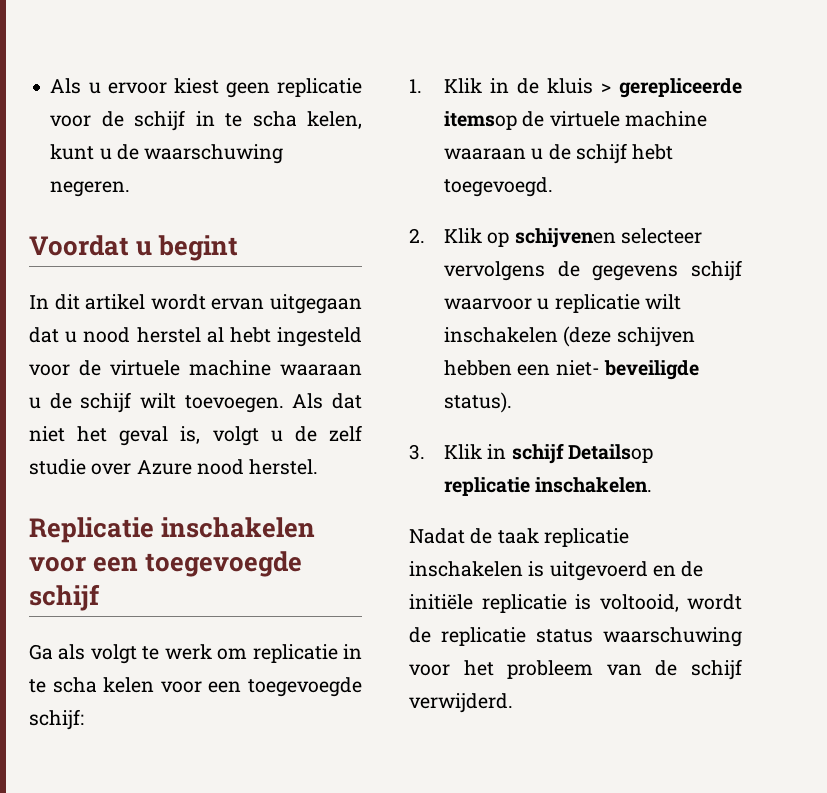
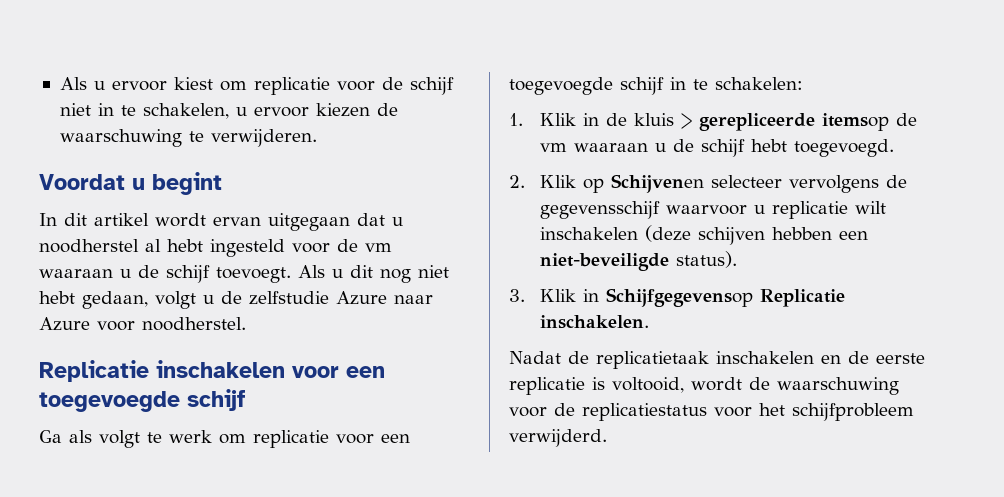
[225,82,270,98] geen -> [219,81,247,91] om
[195,111,363,129] [50,144,284,164] [50,181,131,197] in te scha kelen, kunt u de waarschuwing negeren. -> [59,103,398,119] [59,129,317,147] niet in te schakelen, u ervoor kiezen de waarschuwing te verwijderen.
[83,327,201,343] nood herstel -> [39,239,139,253] noodherstel
[110,360,362,376] [29,392,362,413] [29,425,362,446] [29,459,319,475] virtuele machine waaraan u de schijf wilt toevoegen. Als dat niet het geval is, volgt u de zelf studie over Azure nood herstel. -> [365,243,392,252] [39,265,449,283] [39,291,433,309] [39,317,246,331] vm waaraan u de schijf toevoegt. Als u dit nog niet hebt gedaan, volgt u de zelfstudie Azure naar Azure voor noodherstel.
[343,644,362,659] [29,677,362,697] [29,709,84,730] in te scha kelen voor een toegevoegde schijf: -> [336,434,410,444] [509,77,803,95] voor een toegevoegde schijf in te schakelen:
[549,111,707,127] virtuele machine -> [539,143,567,152] vm
[514,228,616,248] schijvenen -> [610,174,704,193] Schijvenen
[592,260,742,281] gegevens schijf -> [539,201,660,219] gegevensschijf
[555,360,699,380] niet- beveiligde -> [539,253,669,271] niet-beveiligde
[511,443,653,464] [444,477,531,496] schijf Detailsop replicatie -> [605,288,845,307] Schijfgegevensop Replicatie
[497,528,629,547] [409,561,648,581] taak replicatie inschakelen is uitgevoerd -> [596,351,814,369] replicatietaak inschakelen
[409,594,473,610] initiële -> [876,353,925,364] eerste
[441,627,742,647] [409,659,742,680] replicatie status waarschuwing voor het probleem van de schijf -> [777,377,899,395] [509,403,914,421] waarschuwing voor de replicatiestatus voor het schijfprobleem

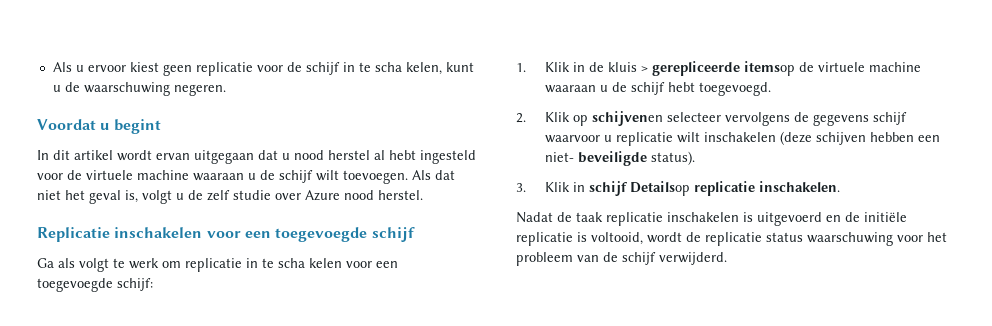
[219,81,247,91] om -> [162,64,192,76] geen
[59,103,398,119] [59,129,317,147] niet in te schakelen, u ervoor kiezen de waarschuwing te verwijderen. -> [342,62,474,75] [52,82,226,96] in te scha kelen, kunt u de waarschuwing negeren.
[39,239,139,253] noodherstel -> [294,150,370,160] nood herstel
[365,243,392,252] [39,265,449,283] [39,291,433,309] [39,317,246,331] vm waaraan u de schijf toevoegt. Als u dit nog niet hebt gedaan, volgt u de zelfstudie Azure naar Azure voor noodherstel. -> [86,170,455,184] [37,190,423,204] virtuele machine waaraan u de schijf wilt toevoegen. Als dat niet het geval is, volgt u de zelf studie over Azure nood herstel.
[336,434,410,444] [509,77,803,95] voor een toegevoegde schijf in te schakelen: -> [246,258,398,268] [37,278,153,292] in te scha kelen voor een toegevoegde schijf:
[539,143,567,152] vm -> [817,62,921,72] virtuele machine
[610,174,704,193] Schijvenen -> [591,111,663,126] schijvenen
[539,201,660,219] gegevensschijf -> [812,112,907,126] gegevens schijf
[539,253,669,271] niet-beveiligde -> [544,151,647,166] niet- beveiligde
[605,288,845,307] Schijfgegevensop Replicatie -> [588,181,755,196] schijf Detailsop replicatie
[596,351,814,369] replicatietaak inschakelen -> [576,212,822,226] taak replicatie inschakelen is uitgevoerd
[876,353,925,364] eerste -> [864,212,907,222] initiële
[777,377,899,395] [509,403,914,421] waarschuwing voor de replicatiestatus voor het schijfprobleem -> [705,232,947,246] [516,252,656,266] replicatie status waarschuwing voor het probleem van de schijf

